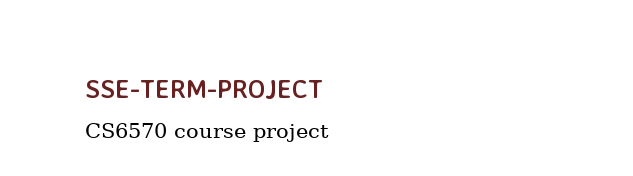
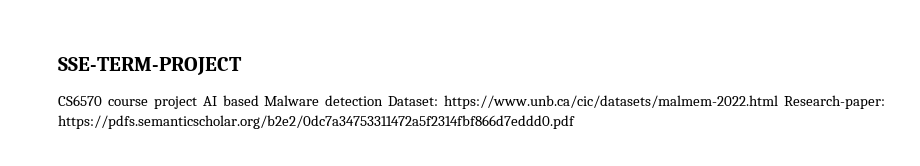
(329, 133) none -> [202,95,886,109] [58,115,575,129] AI based Malware detection Dataset: https://www.unb.ca/cic/datasets/malmem-2022.html Research-paper: https://pdfs.semanticscholar.org/b2e2/0dc7a34753311472a5f2314fbf866d7eddd0.pdf

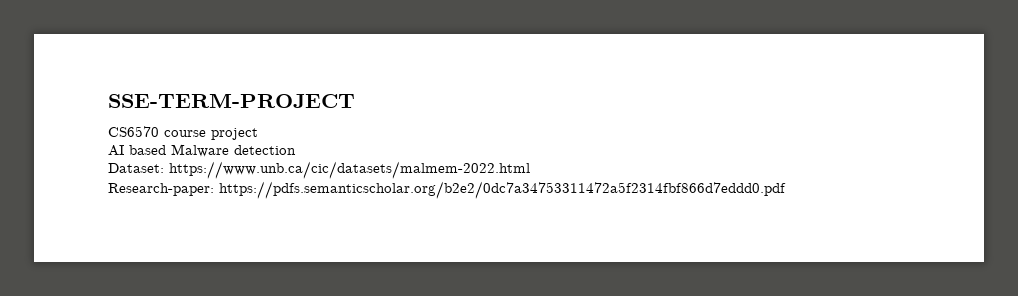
(197, 102) none -> (258, 134) //
(384, 100) none -> (296, 150) //
(779, 102) none -> (530, 170) //

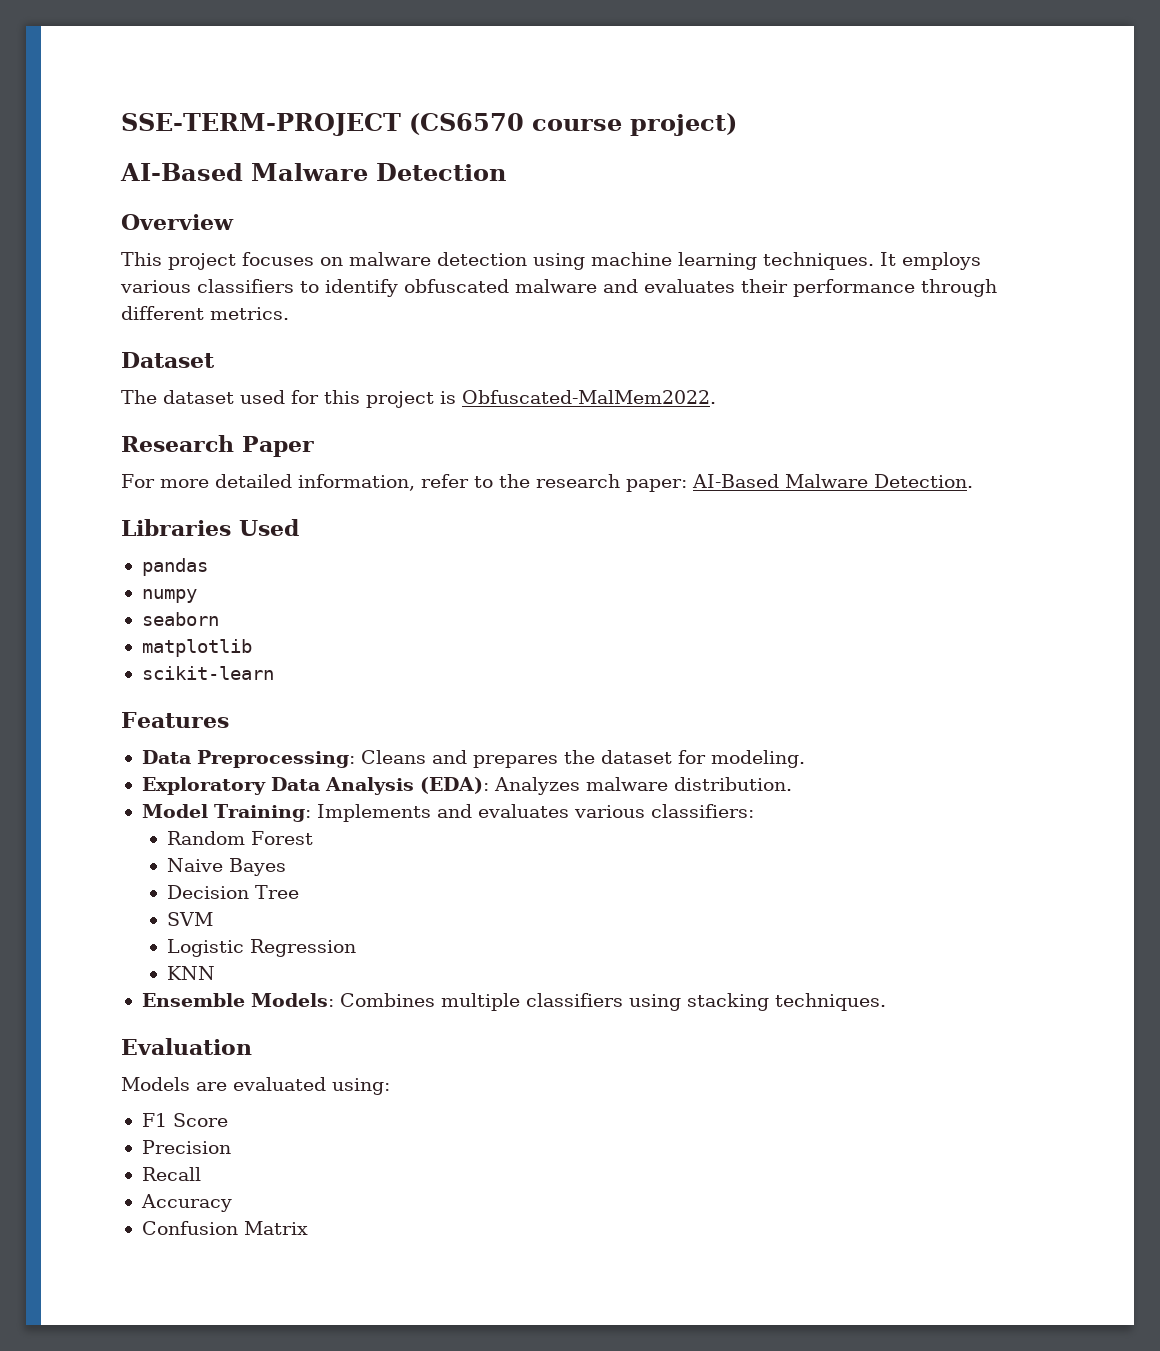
[108,126,258,140] [108,144,296,157] [108,161,530,179] [108,181,786,199] // CS6570 course project // AI based Malware detection // Dataset: https://www.unb.ca/cic/datasets/malmem-2022.html // Research-paper: https://pdfs.semanticscholar.org/b2e2/0dc7a34753311472a5f2314fbf866d7eddd0.pdf -> [408,113,737,136] [120,163,506,181] [121,214,234,230] [121,252,981,270] [120,279,997,297] [121,306,289,320] [121,352,215,368] [121,390,716,408] [121,435,314,457] [121,474,973,492] [121,519,299,536] [141,558,208,576] [141,589,197,603] [141,612,219,626] [141,639,252,657] [141,666,274,680] [121,712,229,728] [141,750,805,768] [141,777,792,795] [141,804,754,822] [166,831,313,845] [166,858,286,876] [166,885,299,899] [166,912,213,926] [166,939,356,957] [166,966,215,980] [141,993,886,1011] [121,1038,252,1055] [121,1077,390,1095] [141,1113,228,1127] [141,1140,231,1154] [141,1167,201,1181] [140,1194,232,1212] [141,1221,308,1235] (CS6570 course project) // AI-Based Malware Detection // Overview // This project focuses on malware detection using machine learning techniques. It employs various classifiers to identify obfuscated malware and evaluates their performance through different metrics. // Dataset // The dataset used for this project is Obfuscated-MalMem2022. // Research Paper // For more detailed information, refer to the research paper: AI-Based Malware Detection. // Libraries Used // pandas // numpy // seaborn // matplotlib // scikit-learn // Features // Data Preprocessing: Cleans and prepares the dataset for modeling. // Exploratory Data Analysis (EDA): Analyzes malware distribution. // Model Training: Implements and evaluates various classifiers: // Random Forest // Naive Bayes // Decision Tree // SVM // Logistic Regression // KNN // Ensemble Models: Combines multiple classifiers using stacking techniques. // Evaluation // Models are evaluated using: // F1 Score // Precision // Recall // Accuracy // Confusion Matrix

